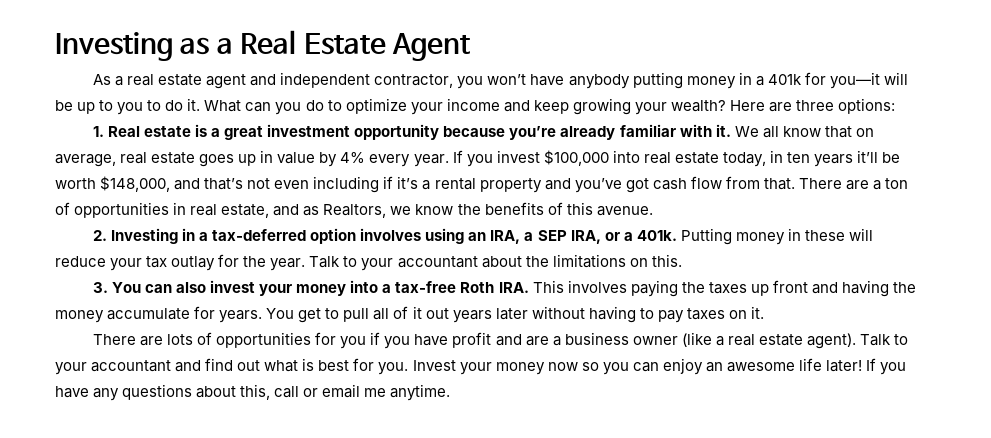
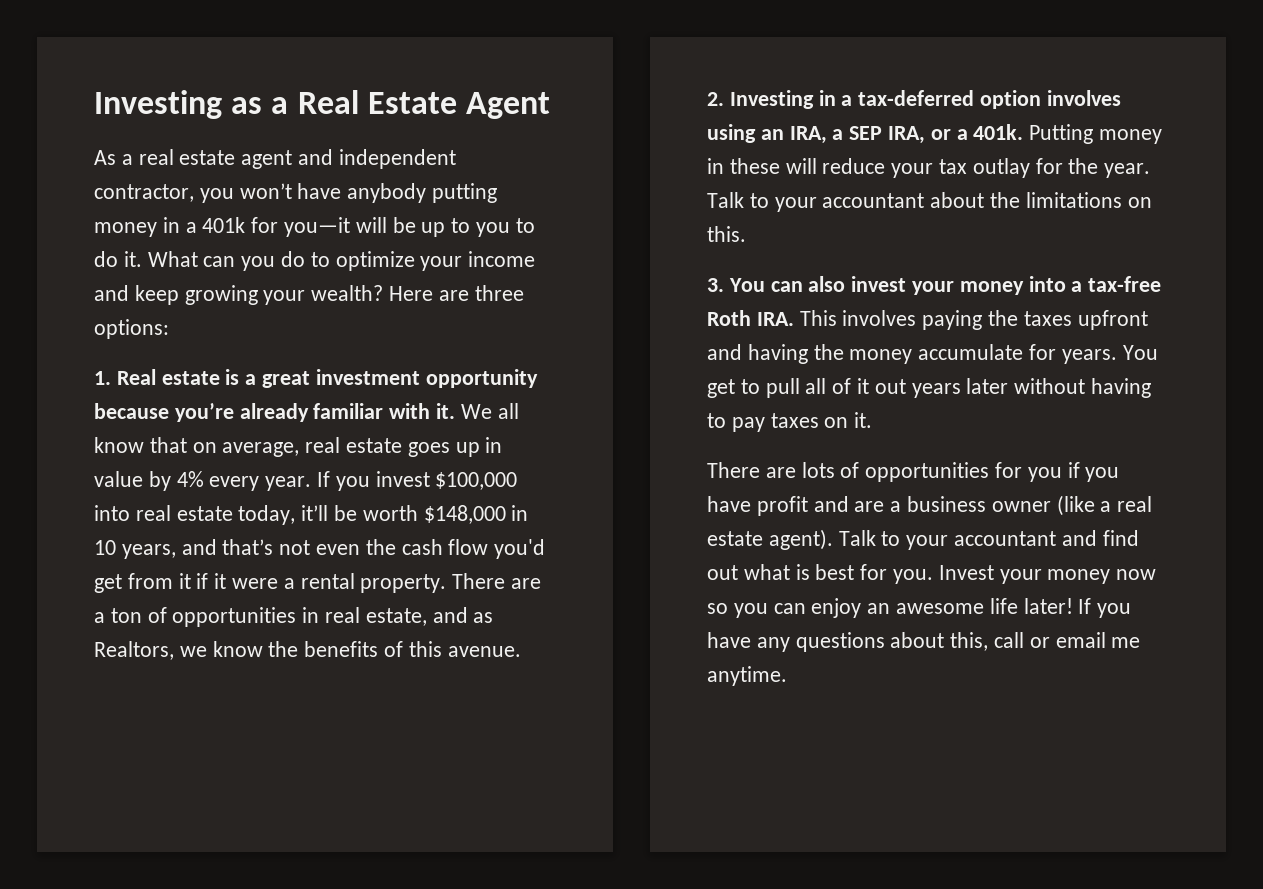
[769,150,901,167] [55,176,795,193] in ten years it’ll be worth $148,000, and that’s not even including if it’s a rental property and you’ve got cash flow from that. -> [301,505,529,524] [94,539,546,559] [94,573,447,593] it’ll be worth $148,000 in 10 years, and that’s not even the cash flow you'd get from it if it were a rental property.
[750,280,808,296] up front -> [1077,310,1148,330] upfront

